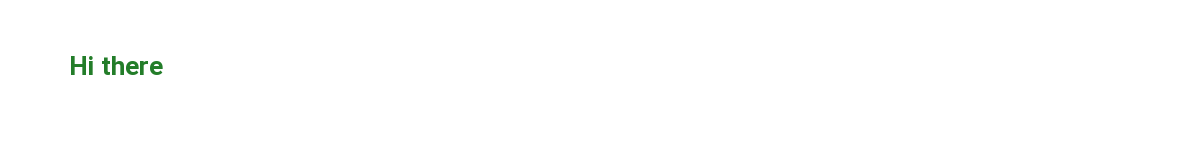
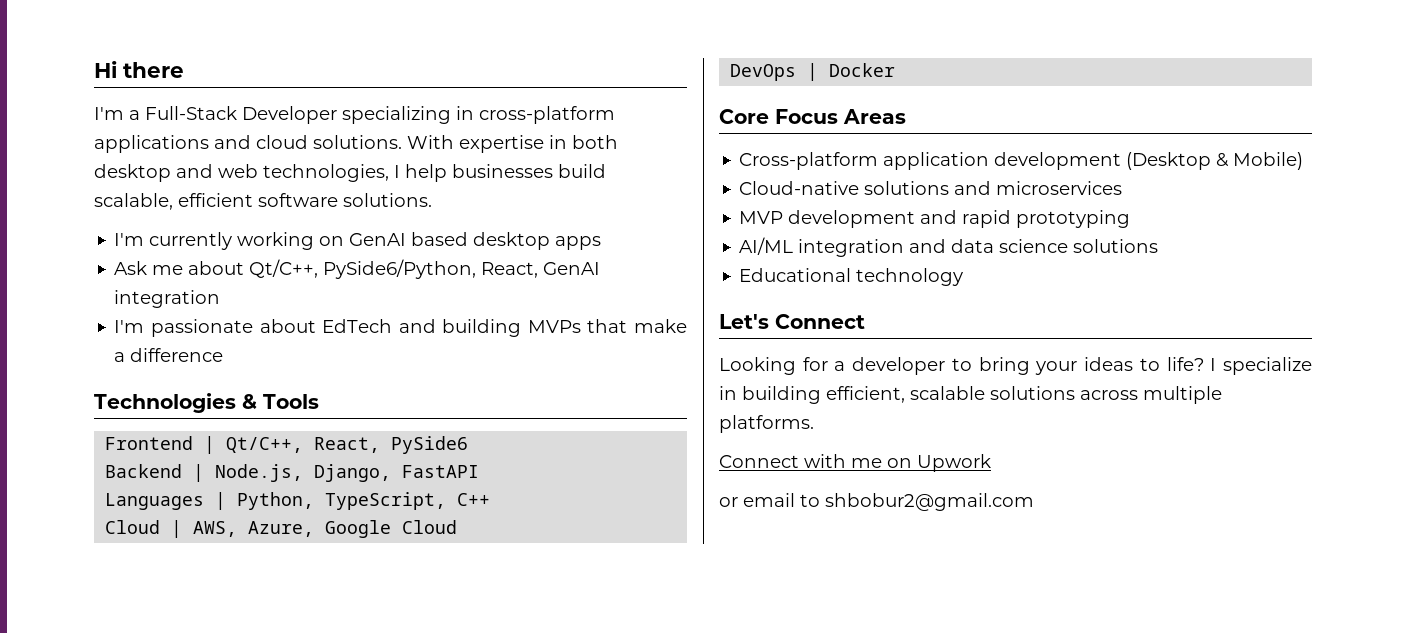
(164, 65) none -> [94,106,615,124] [94,135,618,153] [94,164,606,182] [94,193,432,210] [114,232,602,250] [114,259,601,279] [114,290,221,308] [114,319,687,337] [114,348,224,362] [94,393,319,413] [105,436,469,454] [105,464,480,482] [105,492,491,510] [105,520,458,538] [730,63,896,81] [719,109,906,124] [739,152,1304,170] [739,181,1123,195] [739,210,1131,228] [739,237,1159,257] [739,268,964,286] [719,314,865,329] [719,357,1312,375] [719,386,1222,404] [719,415,814,433] [719,454,991,472] [719,493,1034,511] // I'm a Full-Stack Developer specializing in cross-platform applications and cloud solutions. With expertise in both desktop and web technologies, I help businesses build scalable, efficient software solutions. // I'm currently working on GenAI based desktop apps // Ask me about Qt/C++, PySide6/Python, React, GenAI integration // I'm passionate about EdTech and building MVPs that make a difference // Technologies & Tools // Frontend | Qt/C++, React, PySide6 // Backend | Node.js, Django, FastAPI // Languages | Python, TypeScript, C++ // Cloud | AWS, Azure, Google Cloud // DevOps | Docker // Core Focus Areas // Cross-platform application development (Desktop & Mobile) // Cloud-native solutions and microservices // MVP development and rapid prototyping // AI/ML integration and data science solutions // Educational technology // Let's Connect // Looking for a developer to bring your ideas to life? I specialize in building efficient, scalable solutions across multiple platforms. // Connect with me on Upwork // or email to shbobur2@gmail.com

